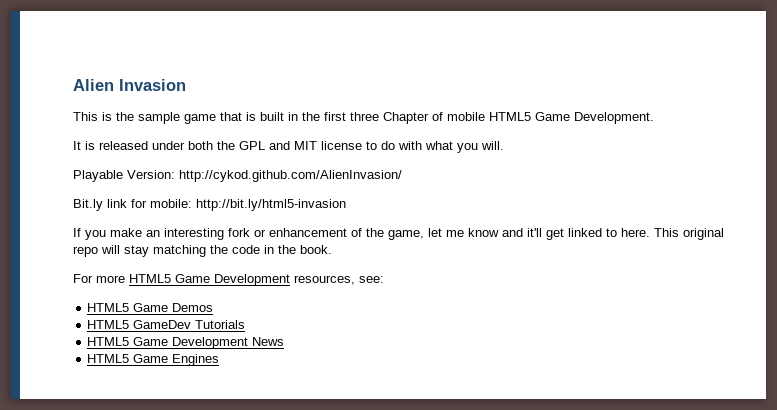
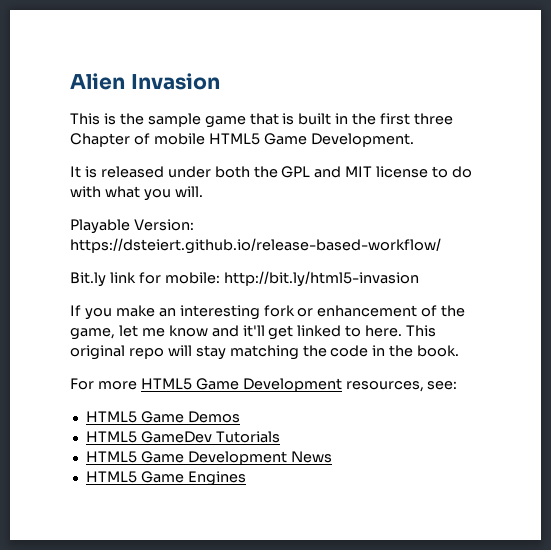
[179,170,402,182] http://cykod.github.com/AlienInvasion/ -> [70,238,441,254] https://dsteiert.github.io/release-based-workflow/

